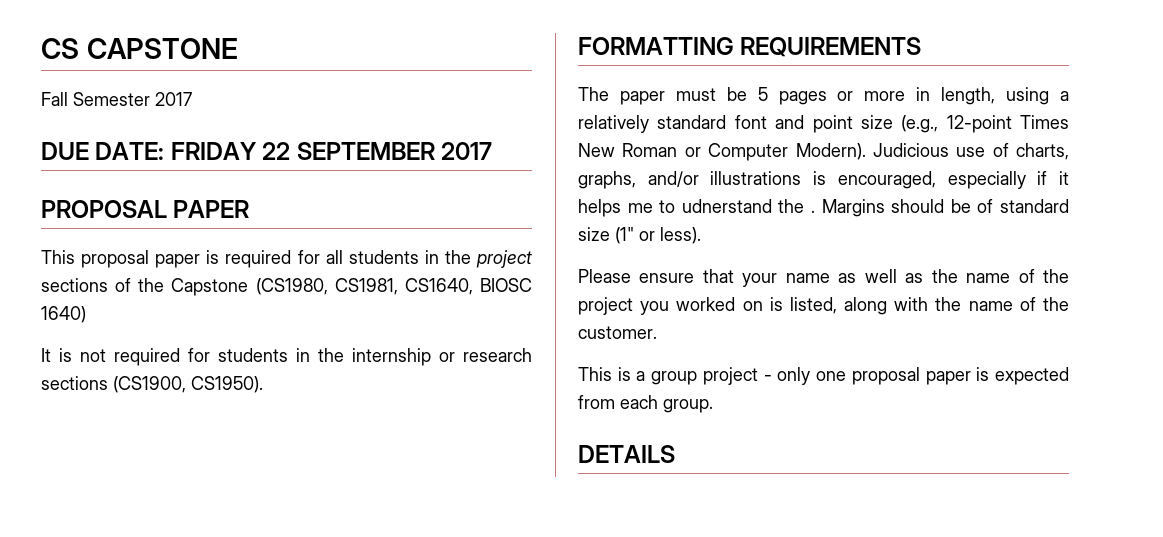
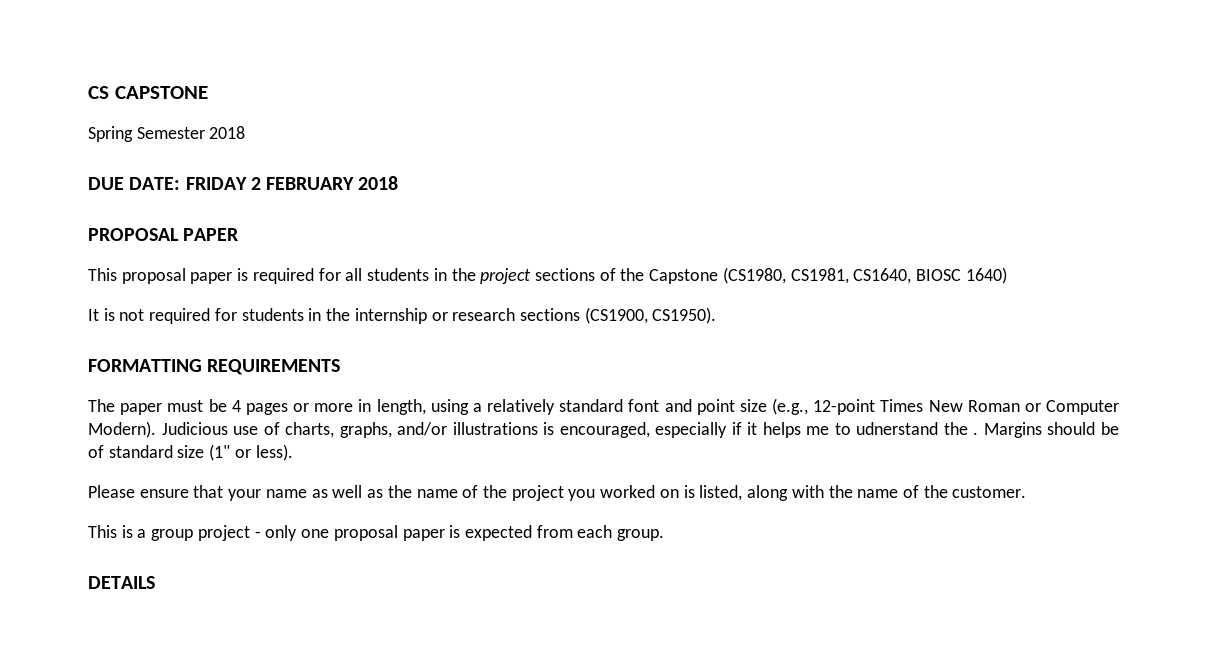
[41,92,192,106] Fall Semester 2017 -> [88,126,246,142] Spring Semester 2018
[262,142,493,160] 22 SEPTEMBER 2017 -> [250,176,399,190] 2 FEBRUARY 2018
[757,87,768,101] 5 -> [231,400,241,412] 4

